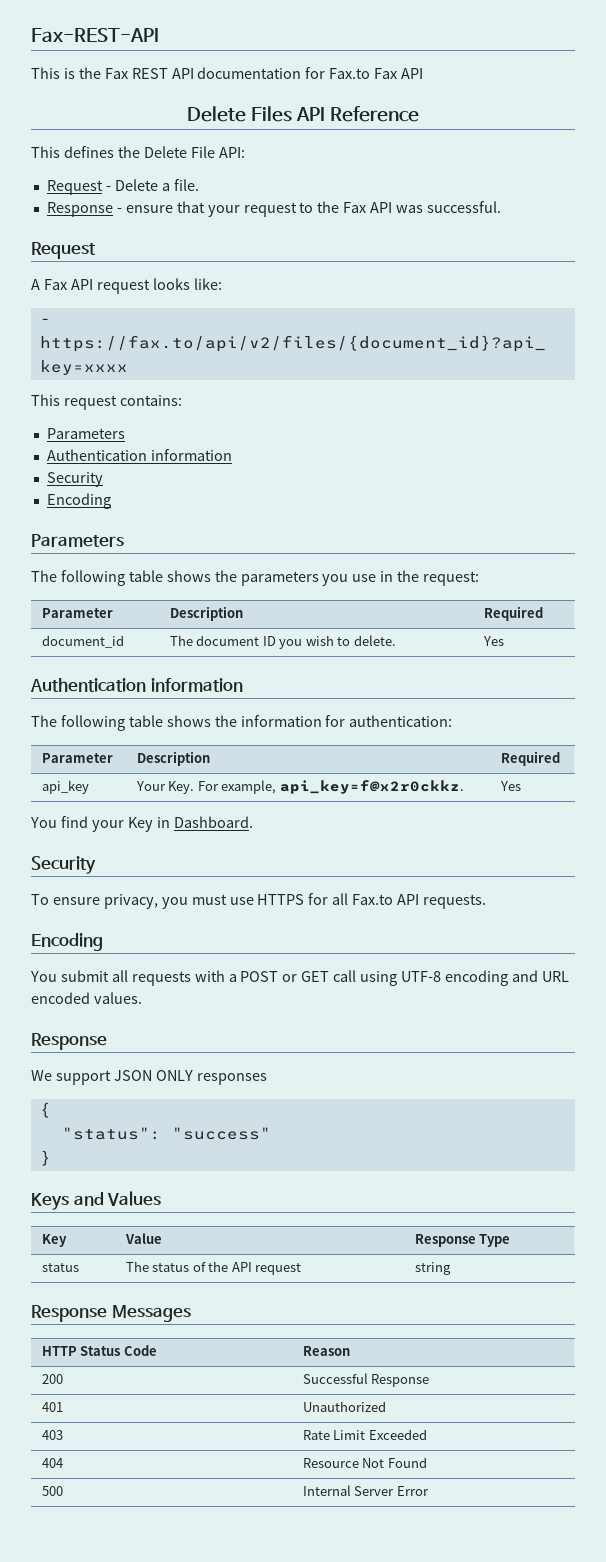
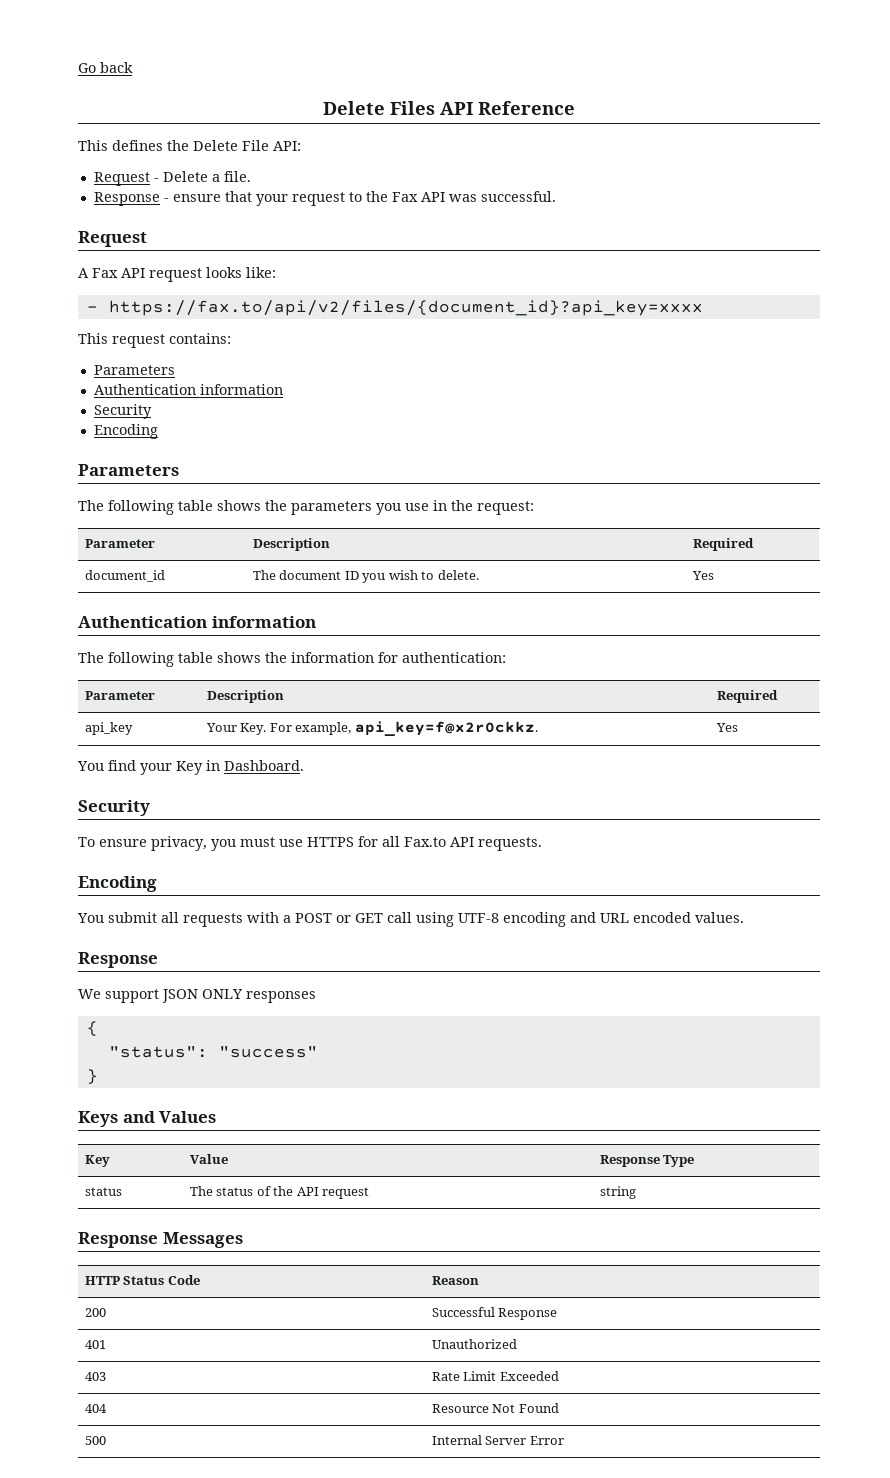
[31,28,159,42] [31,67,424,79] Fax-REST-API // This is the Fax REST API documentation for Fax.to Fax API -> [78,62,133,73] Go back

